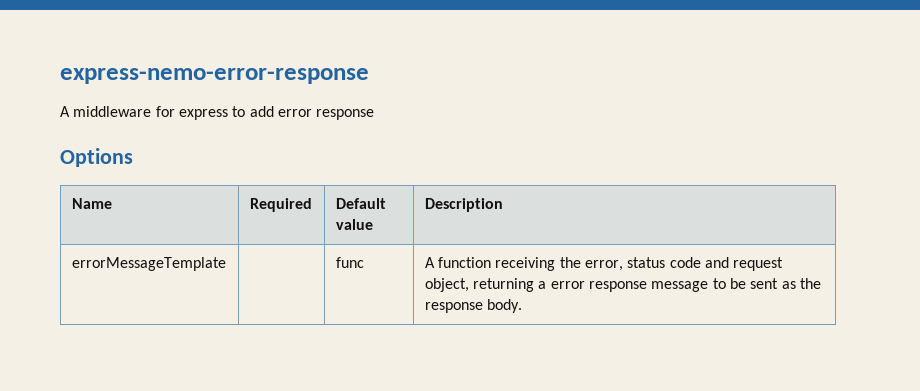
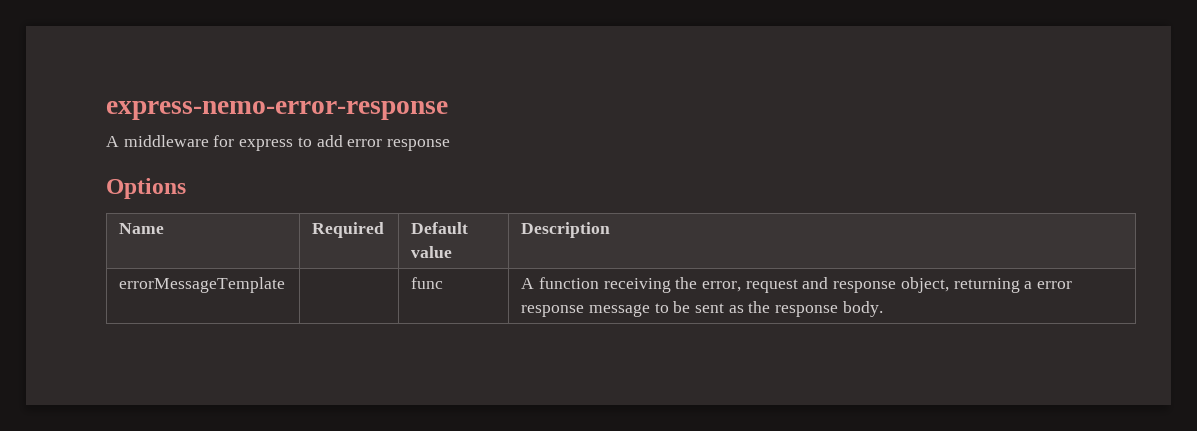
[627,257,784,271] status code and request -> [745,277,897,293] request and response

